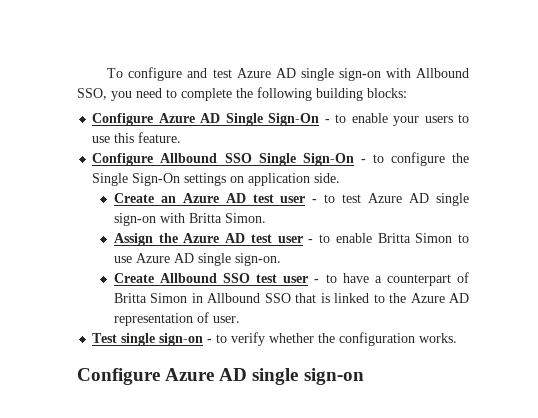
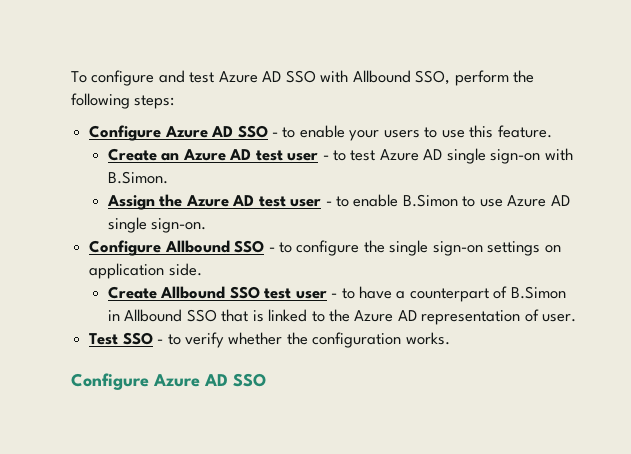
[300,68,381,81] single sign-on -> [285,70,316,83] SSO
[111,87,407,101] [92,113,320,126] you need to complete the following building blocks: // Configure Azure AD Single Sign-On -> [454,70,535,86] [71,93,175,109] [89,125,268,141] perform the following steps: // Configure Azure AD SSO
[92,152,469,166] [92,173,341,186] // Configure Allbound SSO Single Sign-On - to configure the Single Sign-On settings on application side. -> (552, 131) none
[188,213,266,223] Britta Simon. -> [107,171,168,184] B.Simon.
[377,233,453,243] Britta Simon -> [402,194,458,207] B.Simon
(281, 259) none -> [89,240,561,256] [89,263,202,279] // Configure Allbound SSO - to configure the single sign-on settings on application side.
[113,293,188,303] Britta Simon -> [510,286,566,299] B.Simon
[121,333,204,346] single sign-on -> [122,332,153,345] SSO
[252,368,364,385] single sign-on -> [233,373,266,387] SSO

